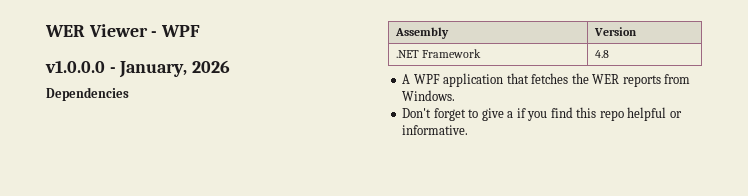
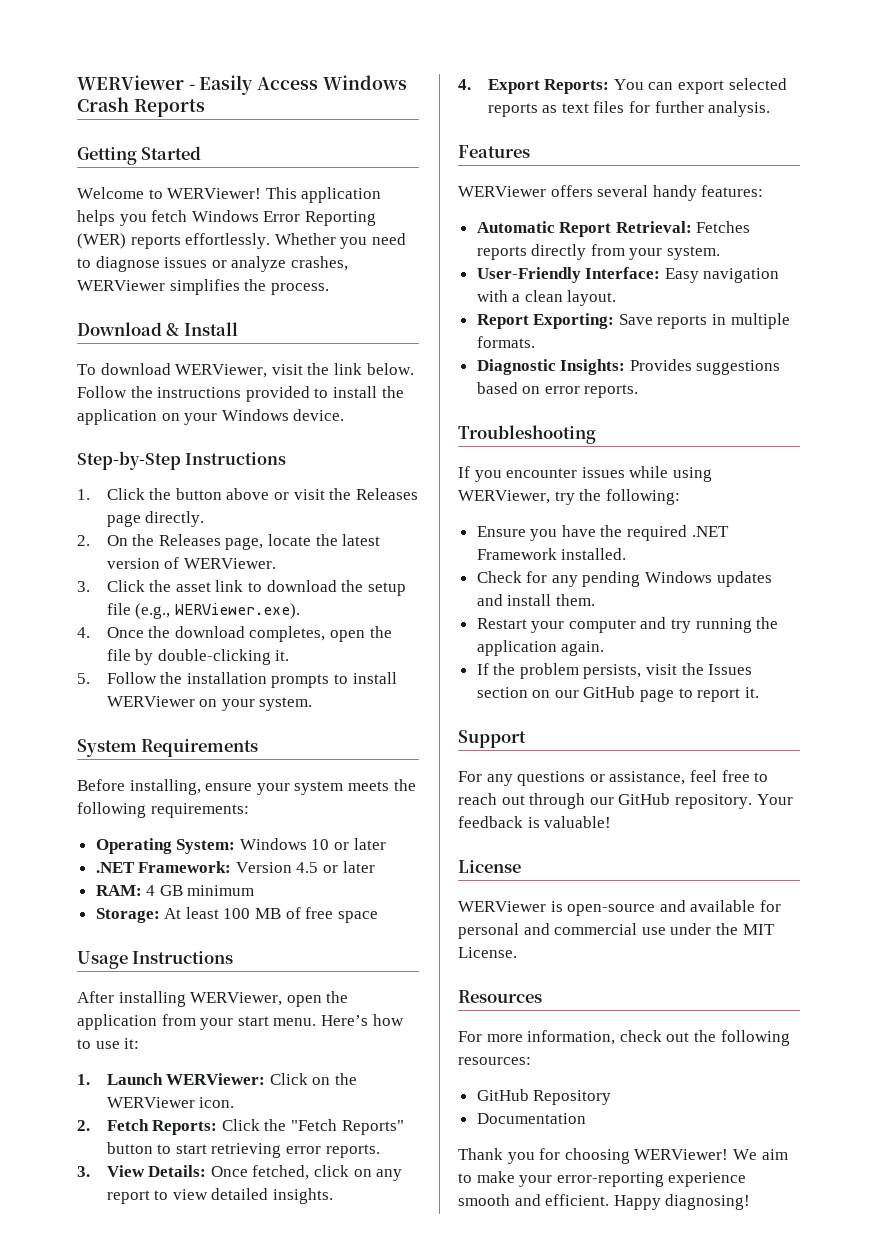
[45,24,201,37] [45,60,231,78] [46,87,129,101] [394,27,449,39] [593,27,637,36] [395,49,481,58] [594,50,609,58] [402,73,691,87] [402,90,456,101] [402,107,682,121] [402,125,469,135] WER Viewer - WPF // v1.0.0.0 - January, 2026 // Dependencies // Assembly | Version // .NET Framework | 4.8 // A WPF application that fetches the WER reports from Windows. // Don't forget to give a if you find this repo helpful or informative. -> [77,75,407,95] [77,97,205,117] [77,146,202,165] [77,187,382,203] [77,210,376,226] [77,233,406,249] [77,256,348,272] [77,279,329,295] [77,322,238,336] [77,363,414,378] [77,386,404,402] [77,409,345,425] [77,451,287,470] [77,488,418,500] [106,511,205,527] [77,534,381,550] [106,557,276,569] [77,580,406,596] [106,603,300,619] [77,626,392,642] [106,649,290,665] [77,672,397,688] [106,696,313,711] [77,739,259,757] [77,779,416,795] [77,802,249,818] [95,838,386,854] [95,861,375,873] [95,885,255,896] [95,907,378,923] [77,951,234,969] [77,991,349,1007] [77,1014,404,1030] [77,1038,140,1049] [77,1073,358,1085] [106,1097,235,1108] [77,1119,404,1135] [106,1142,380,1158] [77,1165,403,1181] [106,1188,334,1204] [458,78,787,94] [487,101,771,117] [458,145,530,158] [458,185,764,201] [476,221,751,237] [476,244,721,260] [476,267,780,283] [476,290,617,306] [476,313,790,329] [476,336,535,348] [476,359,781,375] [476,382,639,398] [458,425,596,444] [458,466,712,482] [458,489,680,505] [476,525,729,541] [476,548,627,560] [476,571,772,587] [476,594,595,606] [476,617,779,633] [476,640,605,656] [476,663,753,679] [476,686,759,702] [458,730,526,748] [458,770,769,786] [458,793,793,809] [458,816,612,828] [458,860,521,873] [458,900,781,916] [458,923,775,939] [458,947,517,958] [458,990,542,1003] [458,1030,790,1046] [458,1057,531,1065] [476,1089,612,1105] [476,1113,586,1124] [458,1148,788,1164] [458,1171,747,1187] [458,1194,751,1210] WERViewer - Easily Access Windows Crash Reports // Getting Started // Welcome to WERViewer! This application helps you fetch Windows Error Reporting (WER) reports effortlessly. Whether you need to diagnose issues or analyze crashes, WERViewer simplifies the process. // Download & Install // To download WERViewer, visit the link below. Follow the instructions provided to install the application on your Windows device. // Step-by-Step Instructions // 1. Click the button above or visit the Releases page directly. // 2. On the Releases page, locate the latest version of WERViewer. // 3. Click the asset link to download the setup file (e.g., WERViewer.exe). // 4. Once the download completes, open the file by double-clicking it. // 5. Follow the installation prompts to install WERViewer on your system. // System Requirements // Before installing, ensure your system meets the following requirements: // Operating System: Windows 10 or later // .NET Framework: Version 4.5 or later // RAM: 4 GB minimum // Storage: At least 100 MB of free space // Usage Instructions // After installing WERViewer, open the application from your start menu. Here’s how to use it: // 1. Launch WERViewer: Click on the WERViewer icon. // 2. Fetch Reports: Click the "Fetch Reports" button to start retrieving error reports. // 3. View Details: Once fetched, click on any report to view detailed insights. // 4. Export Reports: You can export selected reports as text files for further analysis. // Features // WERViewer offers several handy features: // Automatic Report Retrieval: Fetches reports directly from your system. // User-Friendly Interface: Easy navigation with a clean layout. // Report Exporting: Save reports in multiple formats. // Diagnostic Insights: Provides suggestions based on error reports. // Troubleshooting // If you encounter issues while using WERViewer, try the following: // Ensure you have the required .NET Framework installed. // Check for any pending Windows updates and install them. // Restart your computer and try running the application again. // If the problem persists, visit the Issues section on our GitHub page to report it. // Support // For any questions or assistance, feel free to reach out through our GitHub repository. Your feedback is valuable! // License // WERViewer is open-source and available for personal and commercial use under the MIT License. // Resources // For more information, check out the following resources: // GitHub Repository // Documentation // Thank you for choosing WERViewer! We aim to make your error-reporting experience smooth and efficient. Happy diagnosing!

